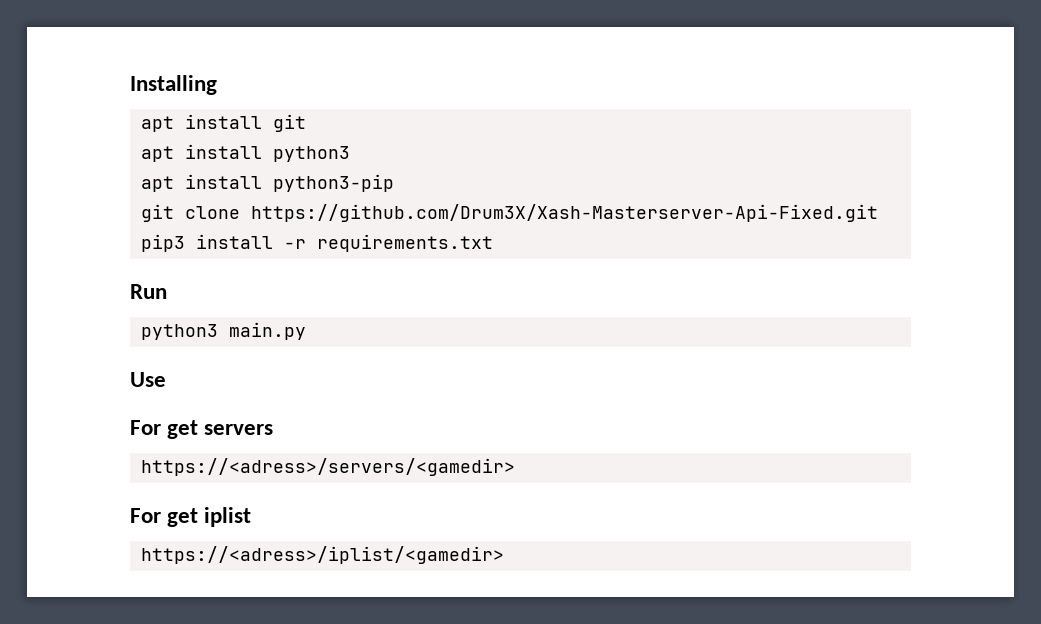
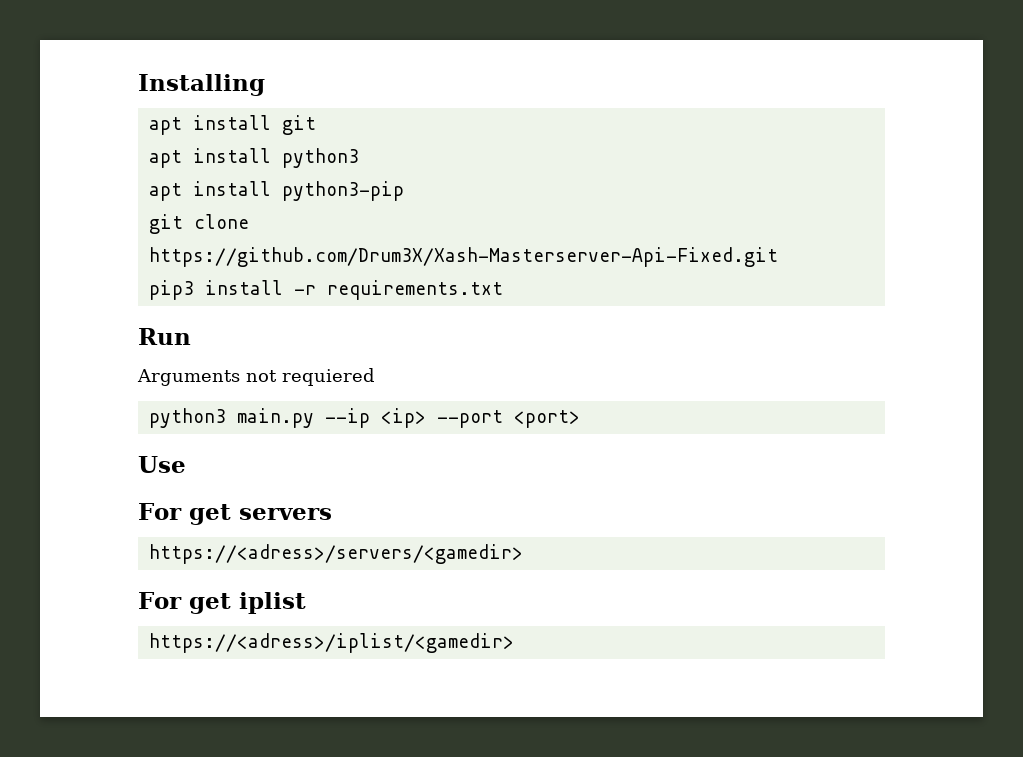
(167, 291) none -> [137,368,375,386] // Arguments not requiered
(307, 331) none -> [324,408,580,428] --ip <ip> --port <port>

